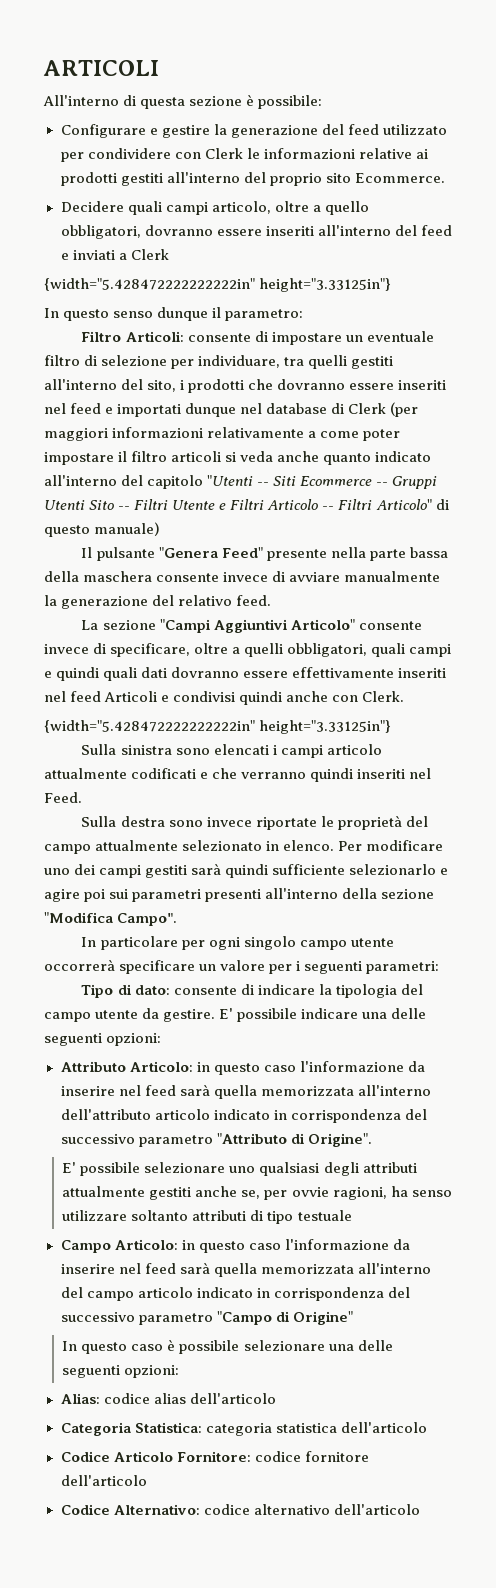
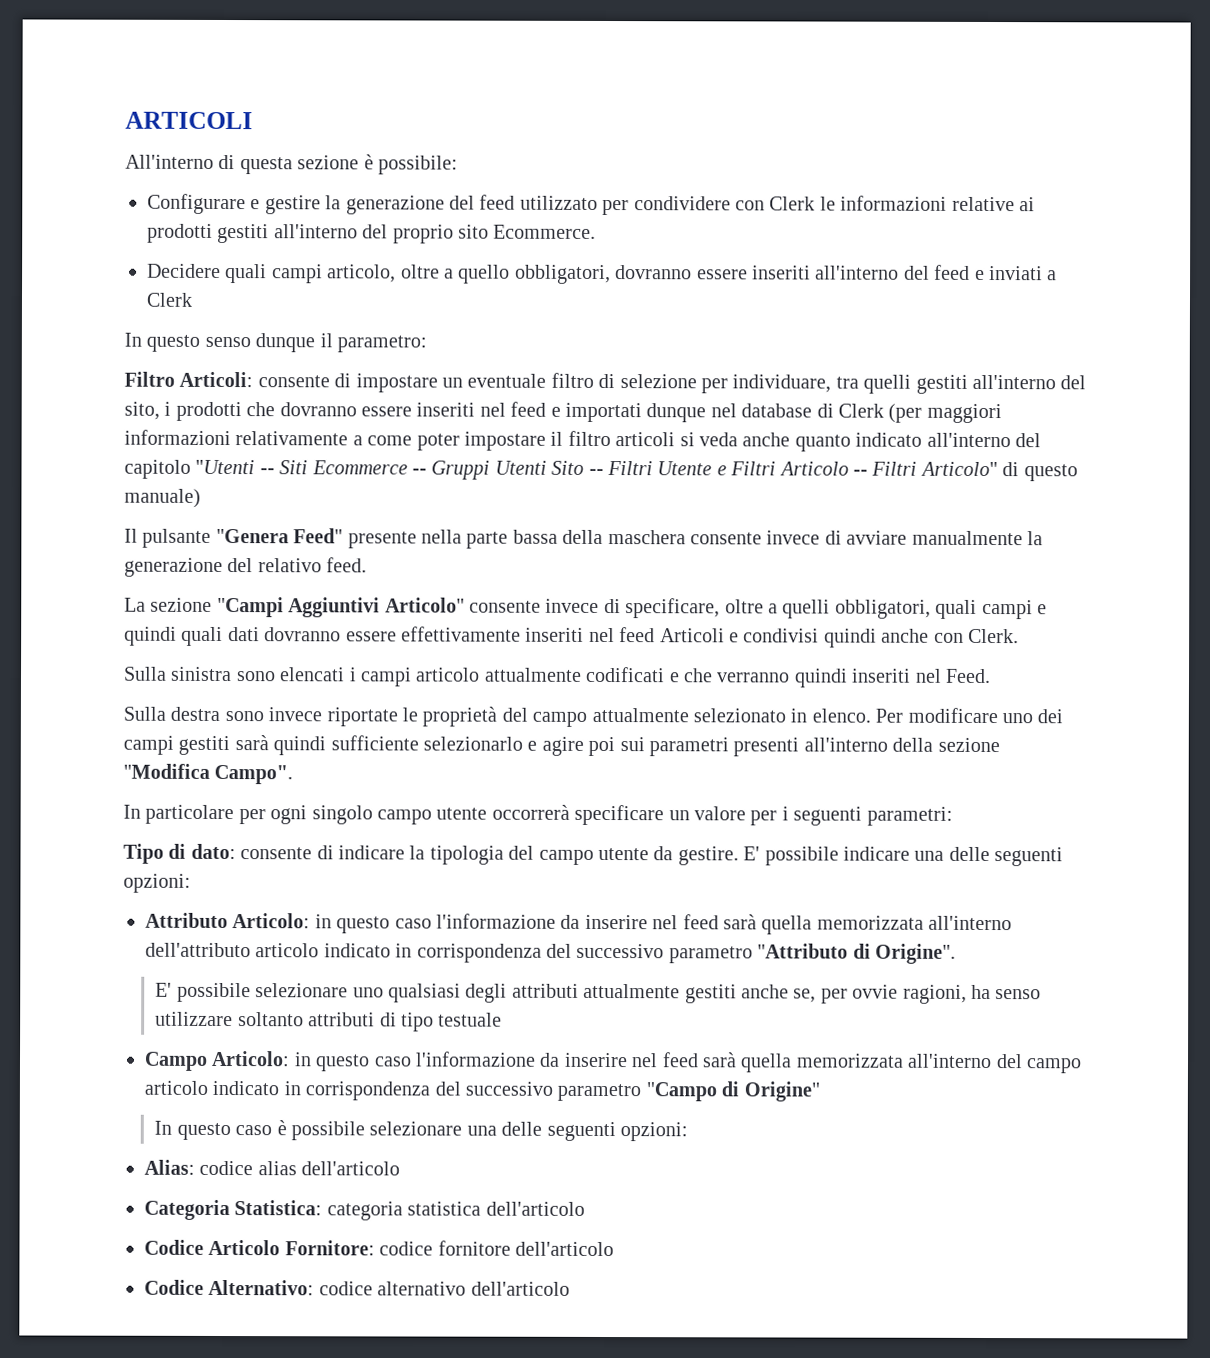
[44,278,392,292] // {width="5.428472222222222in" height="3.33125in"} -> (193, 299) none
[44,720,392,734] // {width="5.428472222222222in" height="3.33125in"} -> (1019, 636) none

